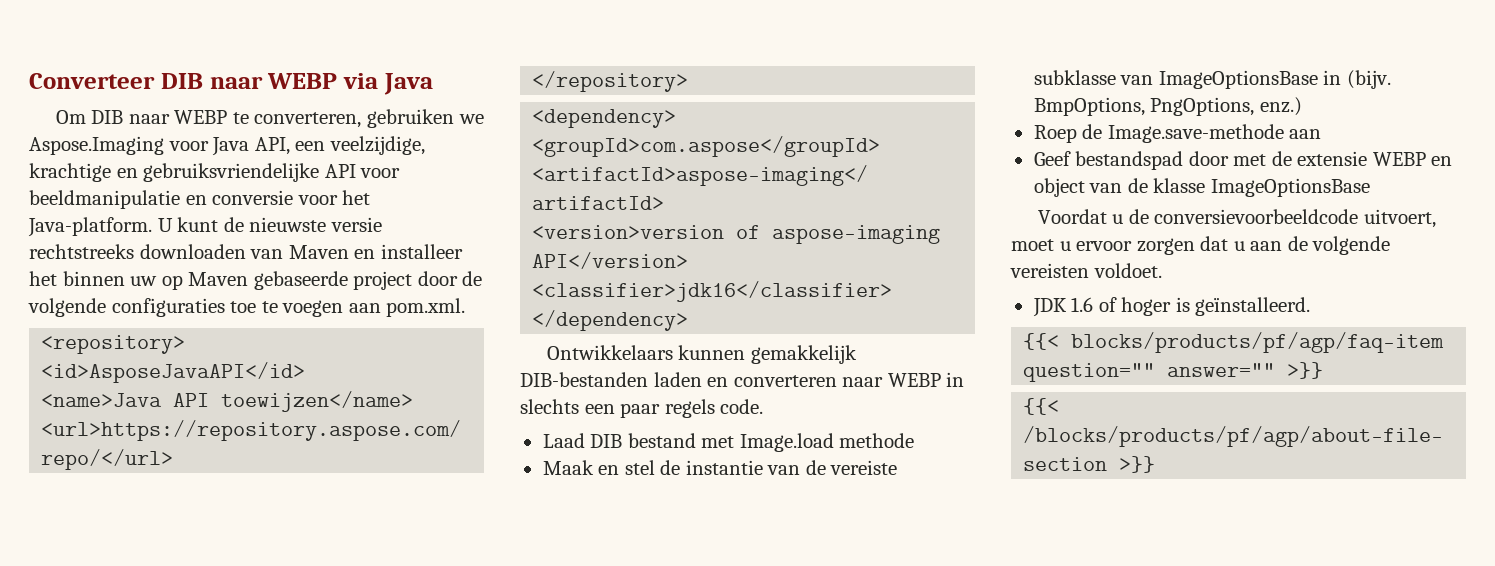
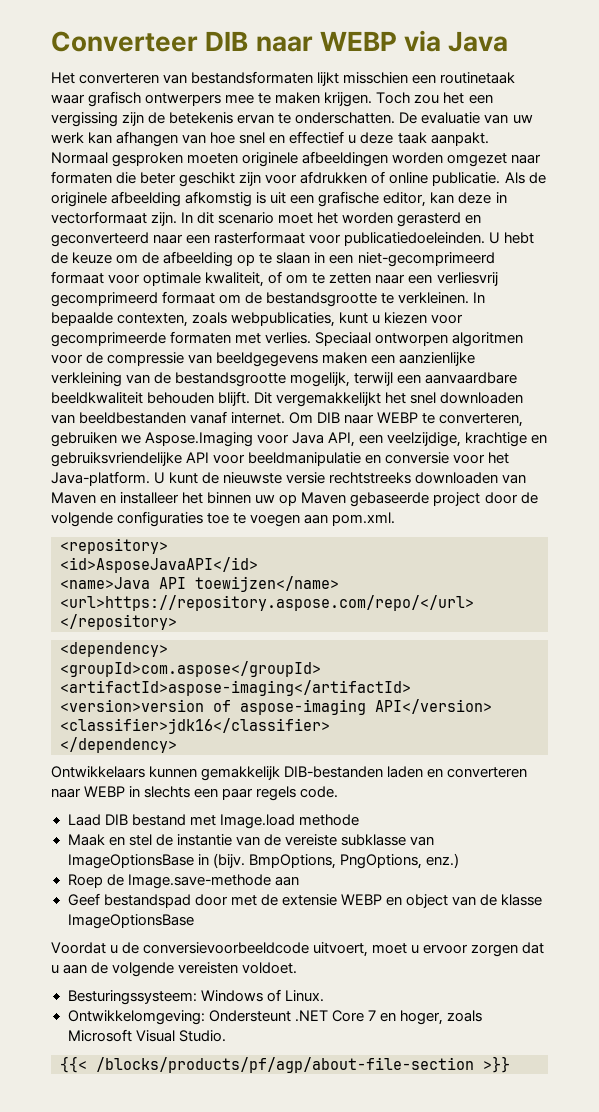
(433, 84) none -> [51,71,516,86] [51,91,493,107] [51,112,533,127] [51,131,489,147] [51,151,542,167] [51,171,546,187] [51,191,507,207] [51,211,482,227] [51,231,535,247] [51,251,495,267] [51,271,498,287] [51,291,486,307] [51,312,464,327] [51,331,524,347] [51,352,476,367] [51,372,518,387] [51,391,524,407] [51,411,286,424] Het converteren van bestandsformaten lijkt misschien een routinetaak waar grafisch ontwerpers mee te maken krijgen. Toch zou het een vergissing zijn de betekenis ervan te onderschatten. De evaluatie van uw werk kan afhangen van hoe snel en effectief u deze taak aanpakt. Normaal gesproken moeten originele afbeeldingen worden omgezet naar formaten die beter geschikt zijn voor afdrukken of online publicatie. Als de originele afbeelding afkomstig is uit een grafische editor, kan deze in vectorformaat zijn. In dit scenario moet het worden gerasterd en geconverteerd naar een rasterformaat voor publicatiedoeleinden. U hebt de keuze om de afbeelding op te slaan in een niet-gecomprimeerd formaat voor optimale kwaliteit, of om te zetten naar een verliesvrij gecomprimeerd formaat om de bestandsgrootte te verkleinen. In bepaalde contexten, zoals webpublicaties, kunt u kiezen voor gecomprimeerde formaten met verlies. Speciaal ontworpen algoritmen voor de compressie van beeldgegevens maken een aanzienlijke verkleining van de bestandsgrootte mogelijk, terwijl een aanvaardbare beeldkwaliteit behouden blijft. Dit vergemakkelijkt het snel downloaden van beeldbestanden vanaf internet.
[1032,297,1311,317] [1023,332,1445,353] [1023,362,1324,382] JDK 1.6 of hoger is geïnstalleerd. // {{< blocks/products/pf/agp/faq-item question="" answer="" >}} -> [67,989,324,1005] [67,1010,482,1025] [67,1029,226,1042] Besturingssysteem: Windows of Linux. // Ontwikkelomgeving: Ondersteunt .NET Core 7 en hoger, zoals Microsoft Visual Studio.

